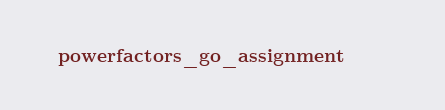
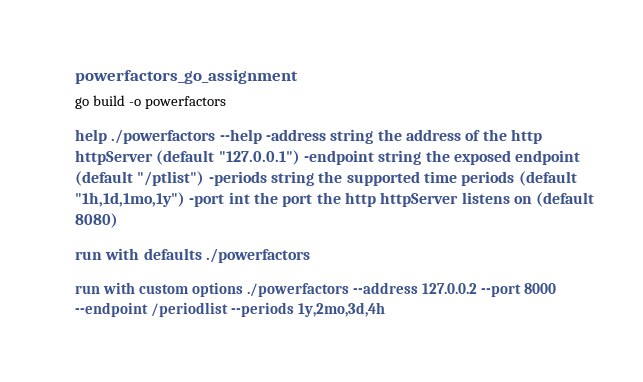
(345, 58) none -> [75,95,226,109] [75,129,542,144] [75,150,581,165] [75,171,577,186] [75,192,595,207] [75,213,118,228] [75,248,310,263] [75,282,557,297] [75,302,386,317] // go build -o powerfactors // help ./powerfactors --help -address string the address of the http httpServer (default "127.0.0.1") -endpoint string the exposed endpoint (default "/ptlist") -periods string the supported time periods (default "1h,1d,1mo,1y") -port int the port the http httpServer listens on (default 8080) // run with defaults ./powerfactors // run with custom options ./powerfactors --address 127.0.0.2 --port 8000 --endpoint /periodlist --periods 1y,2mo,3d,4h

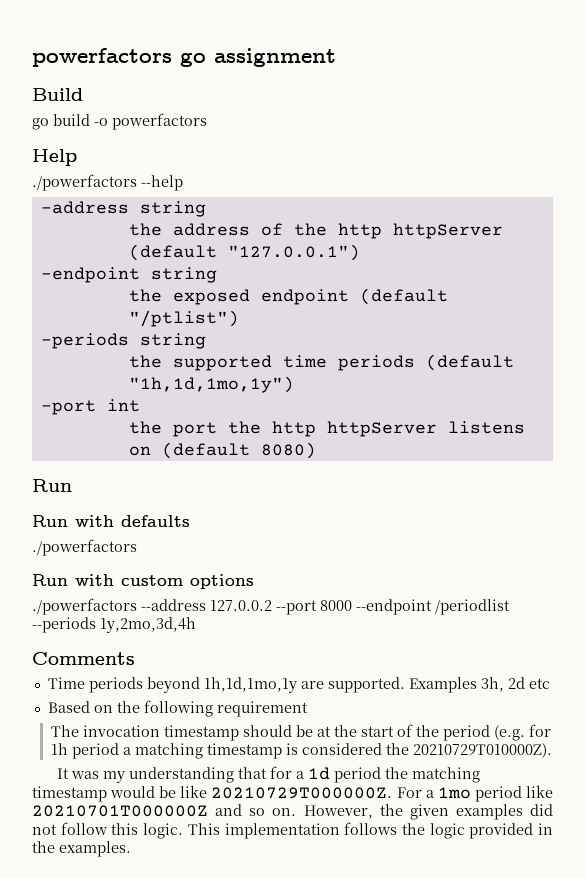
[75,69,298,84] powerfactors_go_assignment -> [32,48,336,67] [32,88,83,101] powerfactors go assignment // Build
[75,129,107,144] help -> [32,149,77,166] Help //
(262, 136) none -> (183, 183) //
(374, 136) none -> (206, 209) //
(300, 157) none -> (360, 252) //
(422, 157) none -> (217, 275) //
(205, 178) none -> (239, 318) //
(314, 178) none -> (206, 341) //
(185, 199) none -> (294, 384) //
(250, 198) none -> (140, 405) //
[75,251,102,260] run -> [32,479,72,492] [32,515,68,527] Run // Run
(202, 254) none -> (190, 521) //
[75,285,100,294] run -> [32,574,68,586] Run
(244, 289) none -> (254, 581) //
(386, 309) none -> [32,652,135,665] [47,677,550,693] [47,700,308,717] [50,724,551,741] [50,743,552,759] [57,766,481,783] [32,785,553,802] [32,804,553,820] [32,822,553,839] [32,841,131,857] // Comments // Time periods beyond 1h,1d,1mo,1y are supported. Examples 3h, 2d etc // Based on the following requirement // The invocation timestamp should be at the start of the period (e.g. for 1h period a matching timestamp is considered the 20210729T010000Z). // It was my understanding that for a 1d period the matching timestamp would be like 20210729T000000Z. For a 1mo period like 20210701T000000Z and so on. However, the given examples did not follow this logic. This implementation follows the logic provided in the examples.

